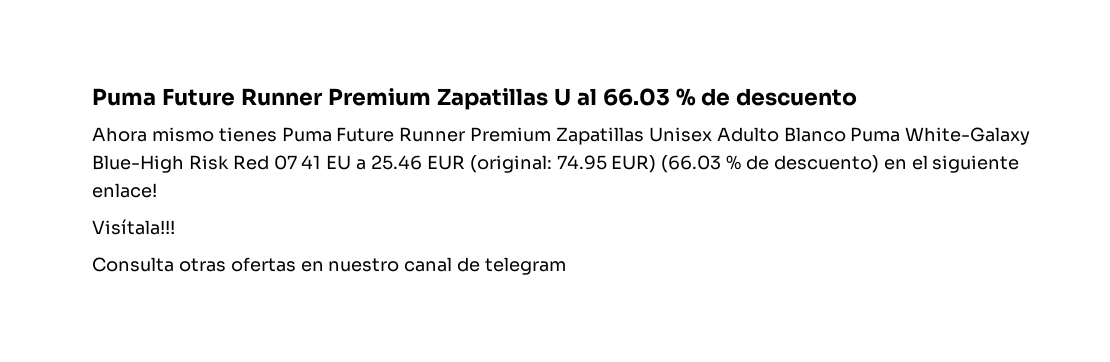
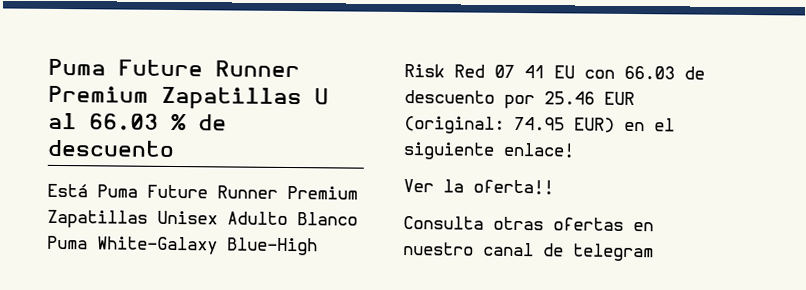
[92,127,277,142] Ahora mismo tienes -> [47,183,88,198] Está
[356,159,367,170] a -> [584,65,705,80] [404,90,535,110] con 66.03 de descuento por
[661,155,879,173] (66.03 % de descuento) -> (615, 125) none
[92,219,175,235] Visítala!!! -> [403,179,554,196] Ver la oferta!!

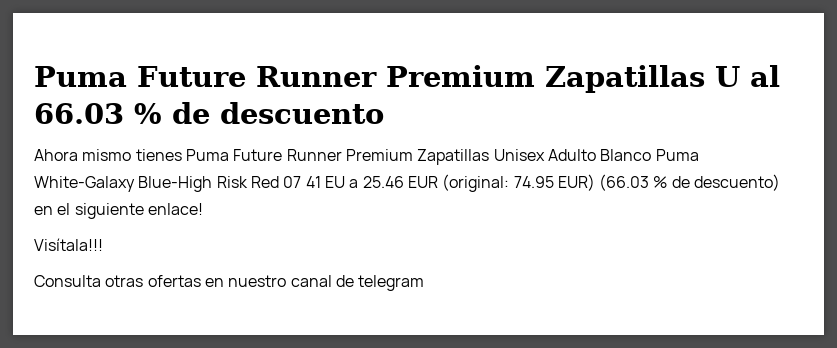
[47,183,88,198] Está -> [34,149,182,161] Ahora mismo tienes
[584,65,705,80] [404,90,535,110] con 66.03 de descuento por -> [349,179,359,188] a
(615, 125) none -> [599,174,781,191] (66.03 % de descuento)
[403,179,554,196] Ver la oferta!! -> [34,238,103,251] Visítala!!!

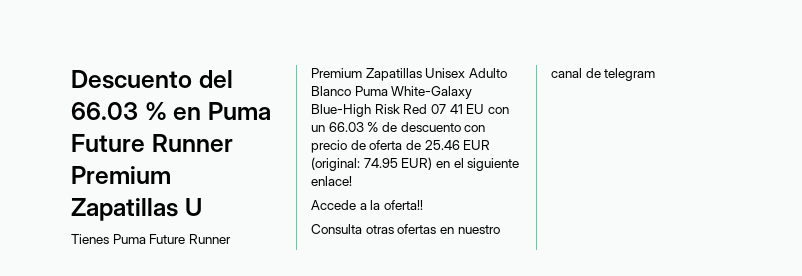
(34, 76) none -> [71,70,233,89] [71,102,202,120] Descuento del 66.03 % en
[749,65,780,87] [34,102,384,124] [34,149,182,161] al 66.03 % de descuento // Ahora mismo tienes -> [71,234,109,244] // Tienes
[349,179,359,188] a -> [487,107,509,114] [311,122,486,132] [311,140,421,153] con un 66.03 % de descuento con precio de oferta de
[599,174,781,191] (66.03 % de descuento) -> (433, 163) none
[34,238,103,251] Visítala!!! -> [311,200,423,210] Accede a la oferta!!

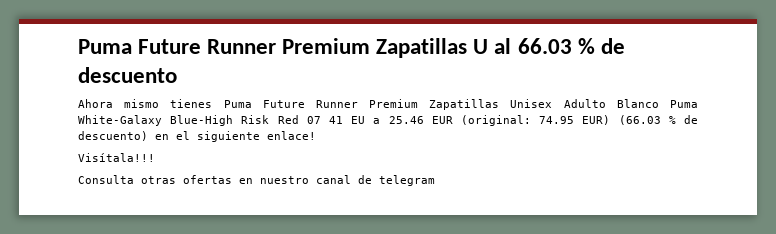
[71,70,233,89] [71,102,202,120] Descuento del 66.03 % en -> (78, 46) none
[71,234,109,244] // Tienes -> [494,38,625,54] [78,67,177,83] [78,99,213,108] al 66.03 % de descuento // Ahora mismo tienes
[487,107,509,114] [311,122,486,132] [311,140,421,153] con un 66.03 % de descuento con precio de oferta de -> [373,118,381,124] a
(433, 163) none -> [618,115,698,125] [78,131,148,141] (66.03 % de descuento)
[311,200,423,210] Accede a la oferta!! -> [78,153,155,162] Visítala!!!

